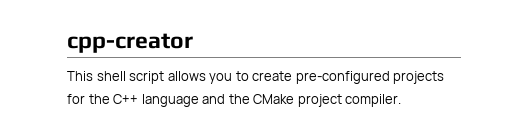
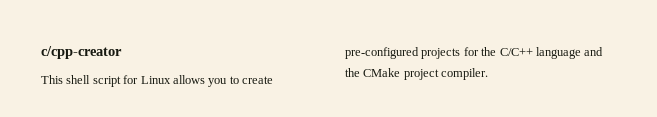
[67,33,193,53] cpp-creator -> [41,46,122,59] c/cpp-creator
(165, 77) none -> [123,75,171,84] for Linux
[113,94,139,104] C++ -> [499,48,533,56] C/C++

